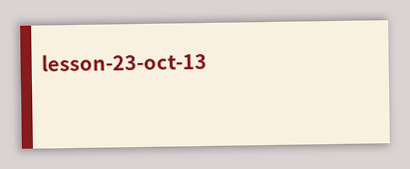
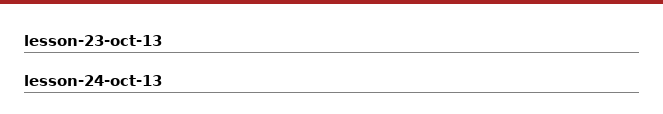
(207, 61) none -> [24,75,162,86] // lesson-24-oct-13

